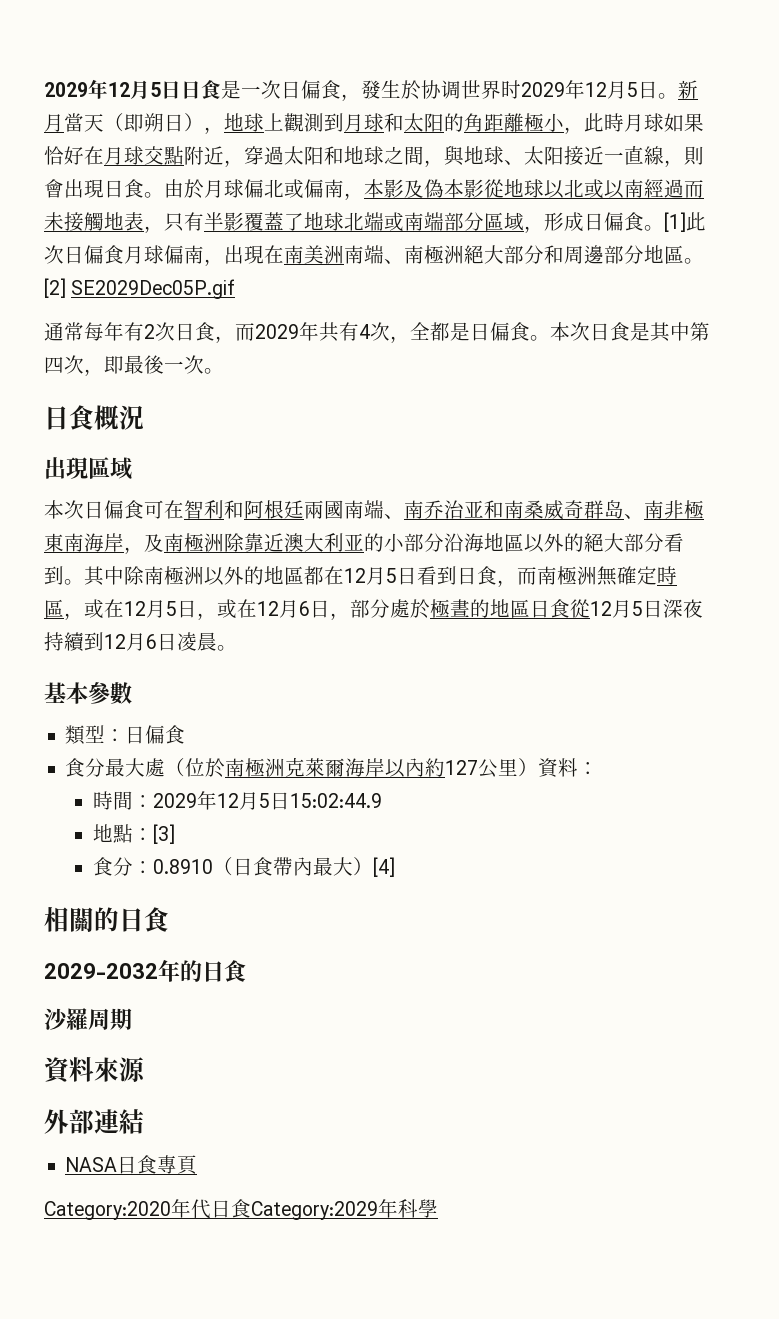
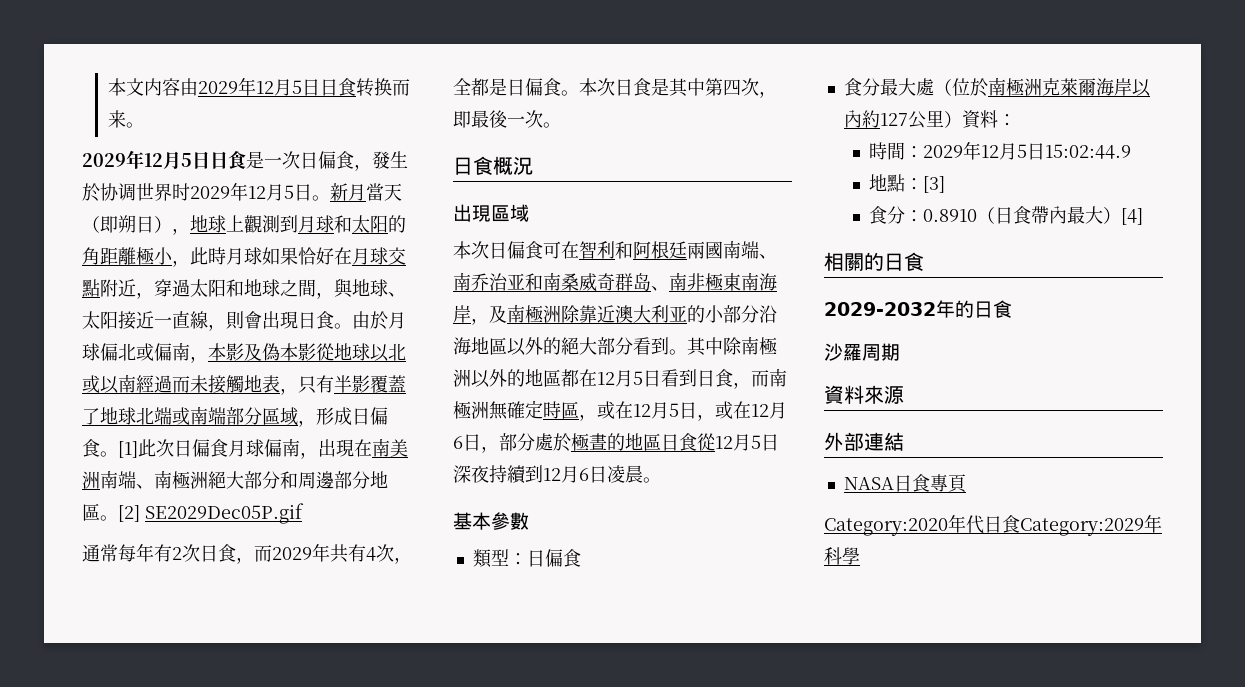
(44, 89) none -> [107,77,410,97] [107,110,144,128] 本文内容由2029年12月5日日食转换而来。 //

